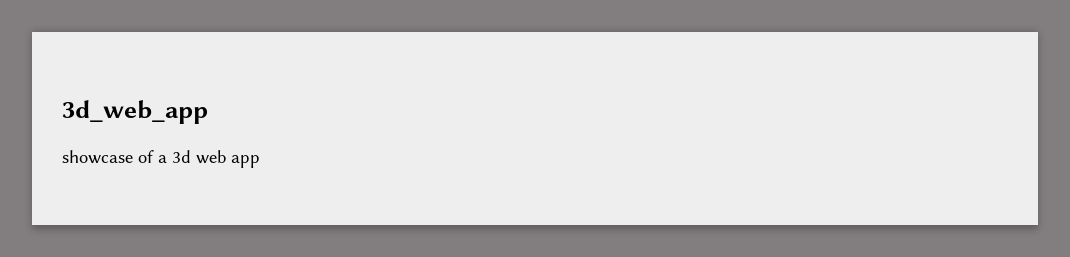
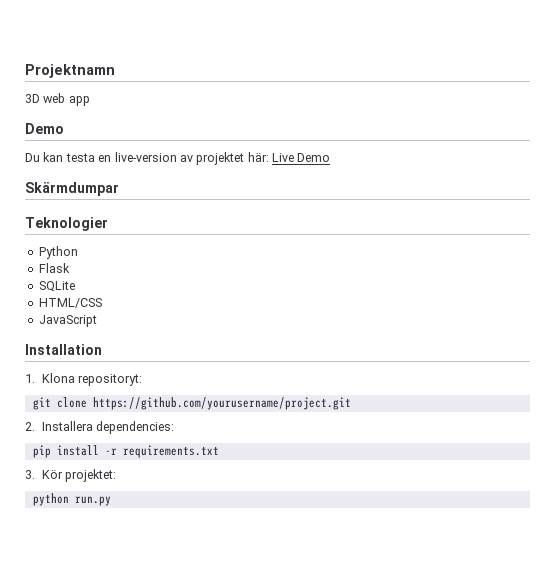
[62,100,208,124] [62,150,260,168] 3d_web_app // showcase of a 3d web app -> [25,64,115,78] [25,93,90,106] [25,123,64,134] [25,152,331,165] [25,182,119,196] [25,217,108,231] [38,246,78,259] [38,263,70,273] [38,281,75,292] [38,298,102,308] [38,315,97,327] [25,344,102,355] [25,373,143,386] [32,397,351,410] [25,421,175,434] [32,445,219,458] [25,469,117,482] [32,493,111,506] Projektnamn // 3D web app // Demo // Du kan testa en live-version av projektet här: Live Demo // Skärmdumpar // Teknologier // Python // Flask // SQLite // HTML/CSS // JavaScript // Installation // 1. Klona repositoryt: // git clone https://github.com/yourusername/project.git // 2. Installera dependencies: // pip install -r requirements.txt // 3. Kör projektet: // python run.py

